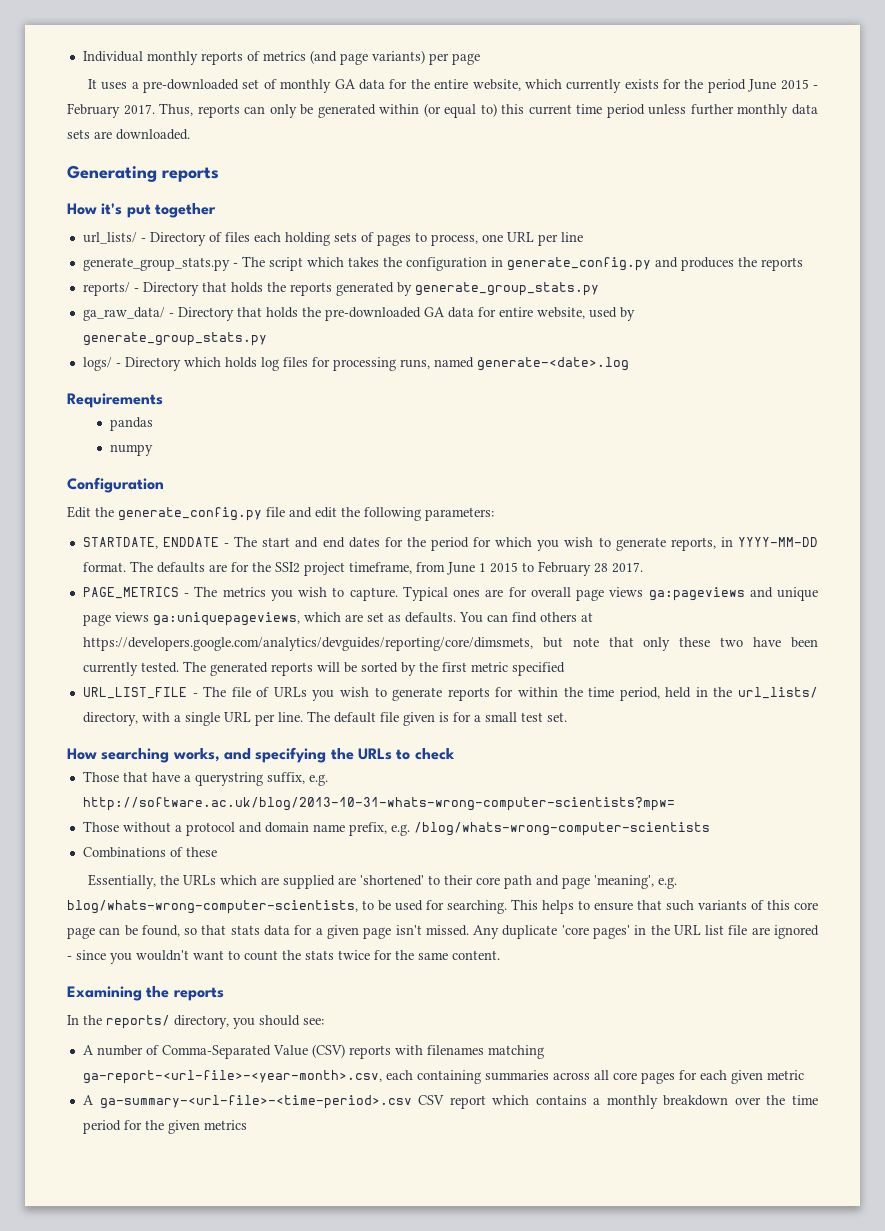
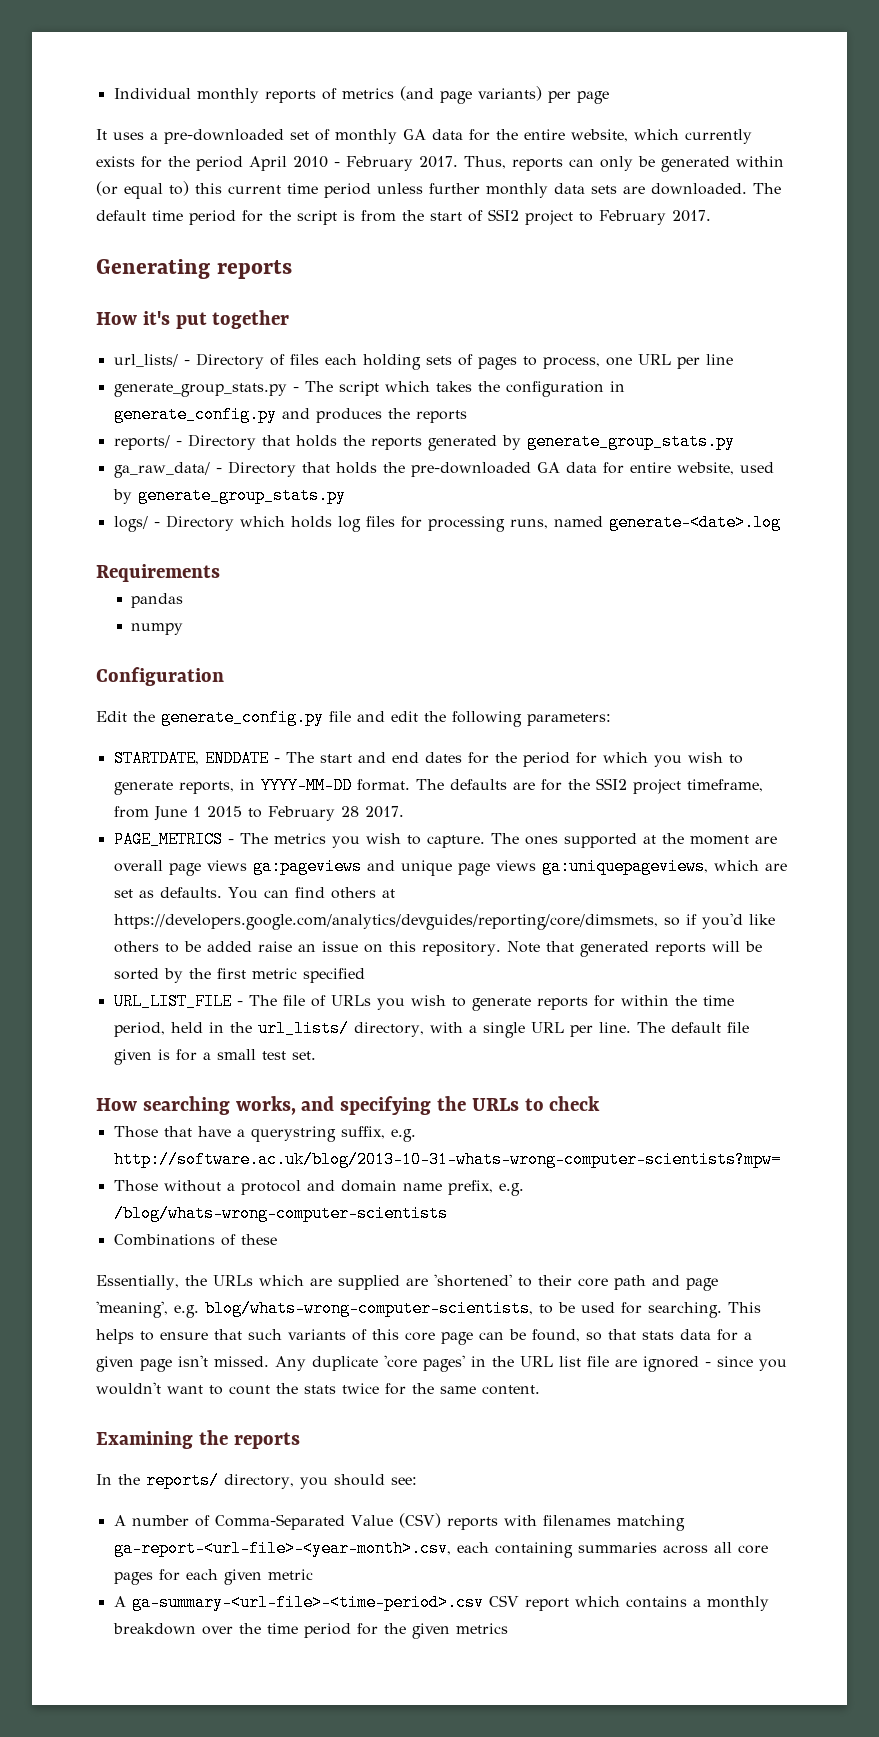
[748,79,809,92] June 2015 -> [249,156,328,171] April 2010
(190, 134) none -> [753,183,781,194] [96,209,711,225] The default time period for the script is from the start of SSI2 project to February 2017.
[402,586,527,601] Typical ones are for -> [490,833,777,848] The ones supported at the moment are
[542,637,819,651] [82,661,206,676] but note that only these two have been currently tested. The -> [663,913,775,929] [113,941,574,956] so if you'd like others to be added raise an issue on this repository. Note that

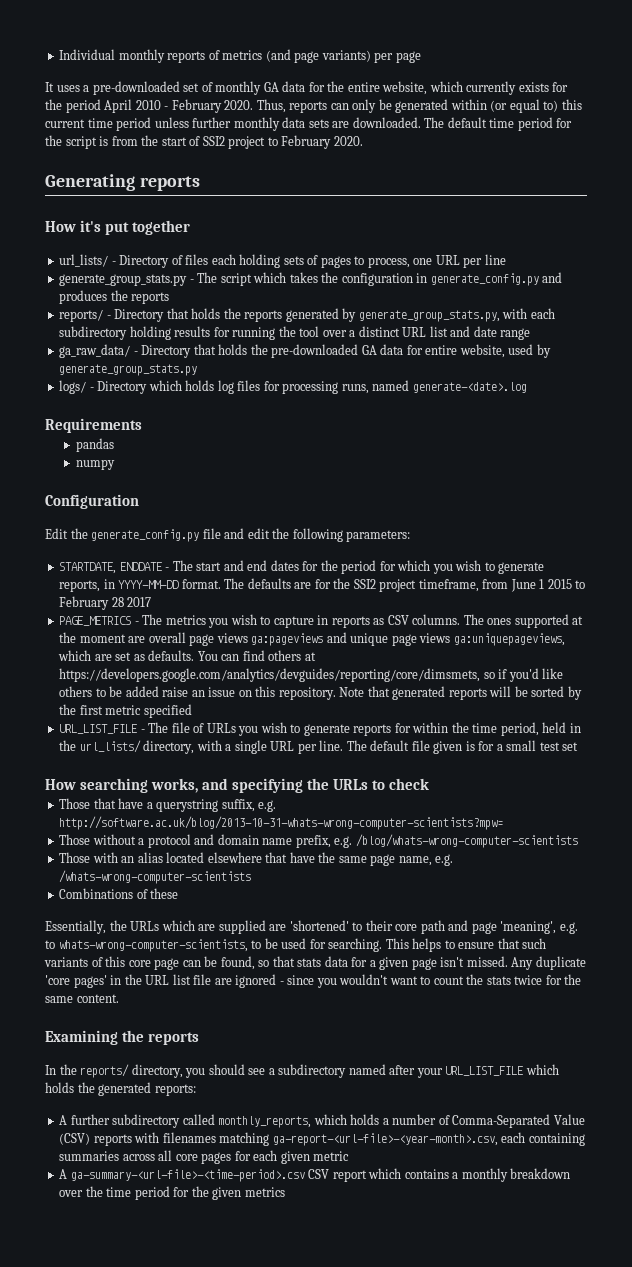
[419,156,458,168] 2017. -> [224,100,254,110] 2020.
[672,210,711,222] 2017. -> [333,136,363,146] 2020.
[526,433,735,450] generate_group_stats.py -> [358,308,555,322] [59,326,531,340] generate_group_stats.py, with each subdirectory holding results for running the tool over a distinct URL list and date range
[364,806,404,818] 2017. -> [127,597,152,607] 2017
[426,835,485,848] capture. -> [273,614,461,628] capture in reports as CSV columns.
[291,1051,316,1060] set. -> [562,742,579,751] set
(448, 1213) none -> [59,852,454,866] [59,870,252,884] // Those with an alias located elsewhere that have the same page name, e.g. /whats-wrong-computer-scientists
[205,1300,533,1317] blog/whats-wrong-computer-scientists, -> [45,939,248,952] to whats-wrong-computer-scientists,
[390,1477,417,1485] [113,1515,126,1526] see: // A -> [248,1064,559,1078] [45,1082,196,1096] [59,1114,389,1128] see a subdirectory named after your URL_LIST_FILE which holds the generated reports: // A further subdirectory called monthly_reports, which holds a

